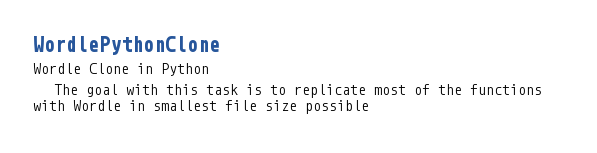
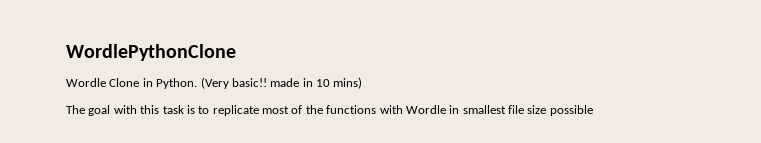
[161,63,209,76] Python -> [156,77,363,89] Python. (Very basic!! made in 10 mins)

